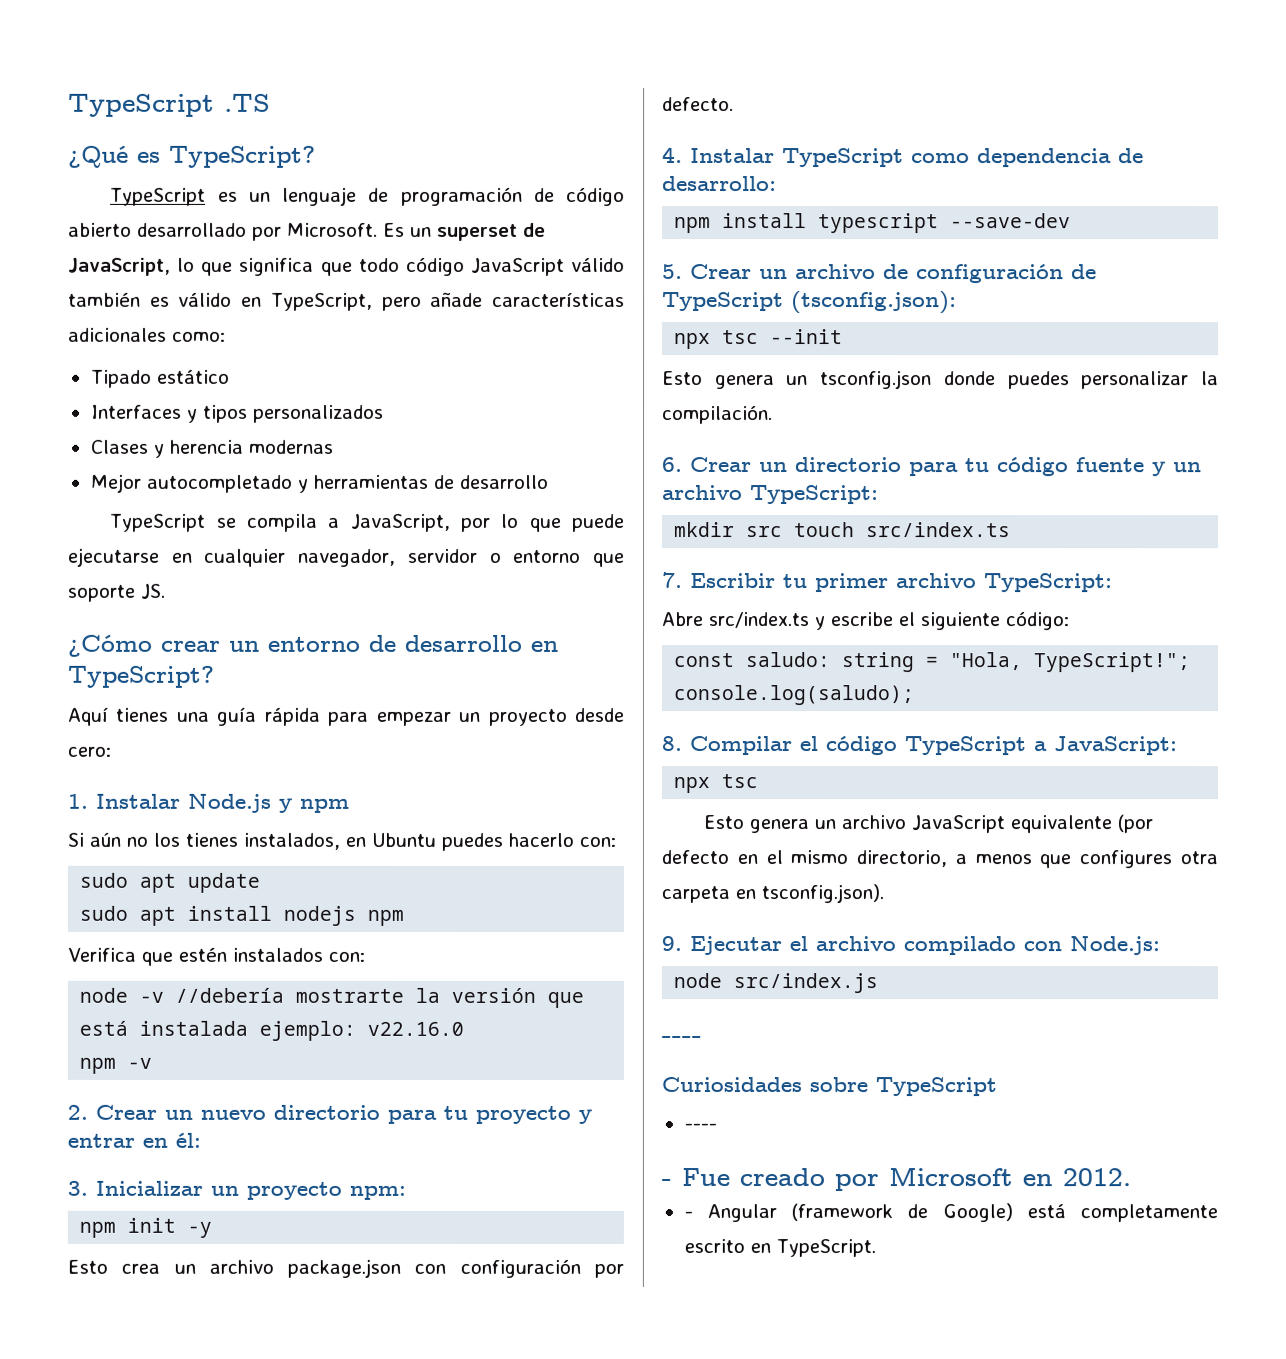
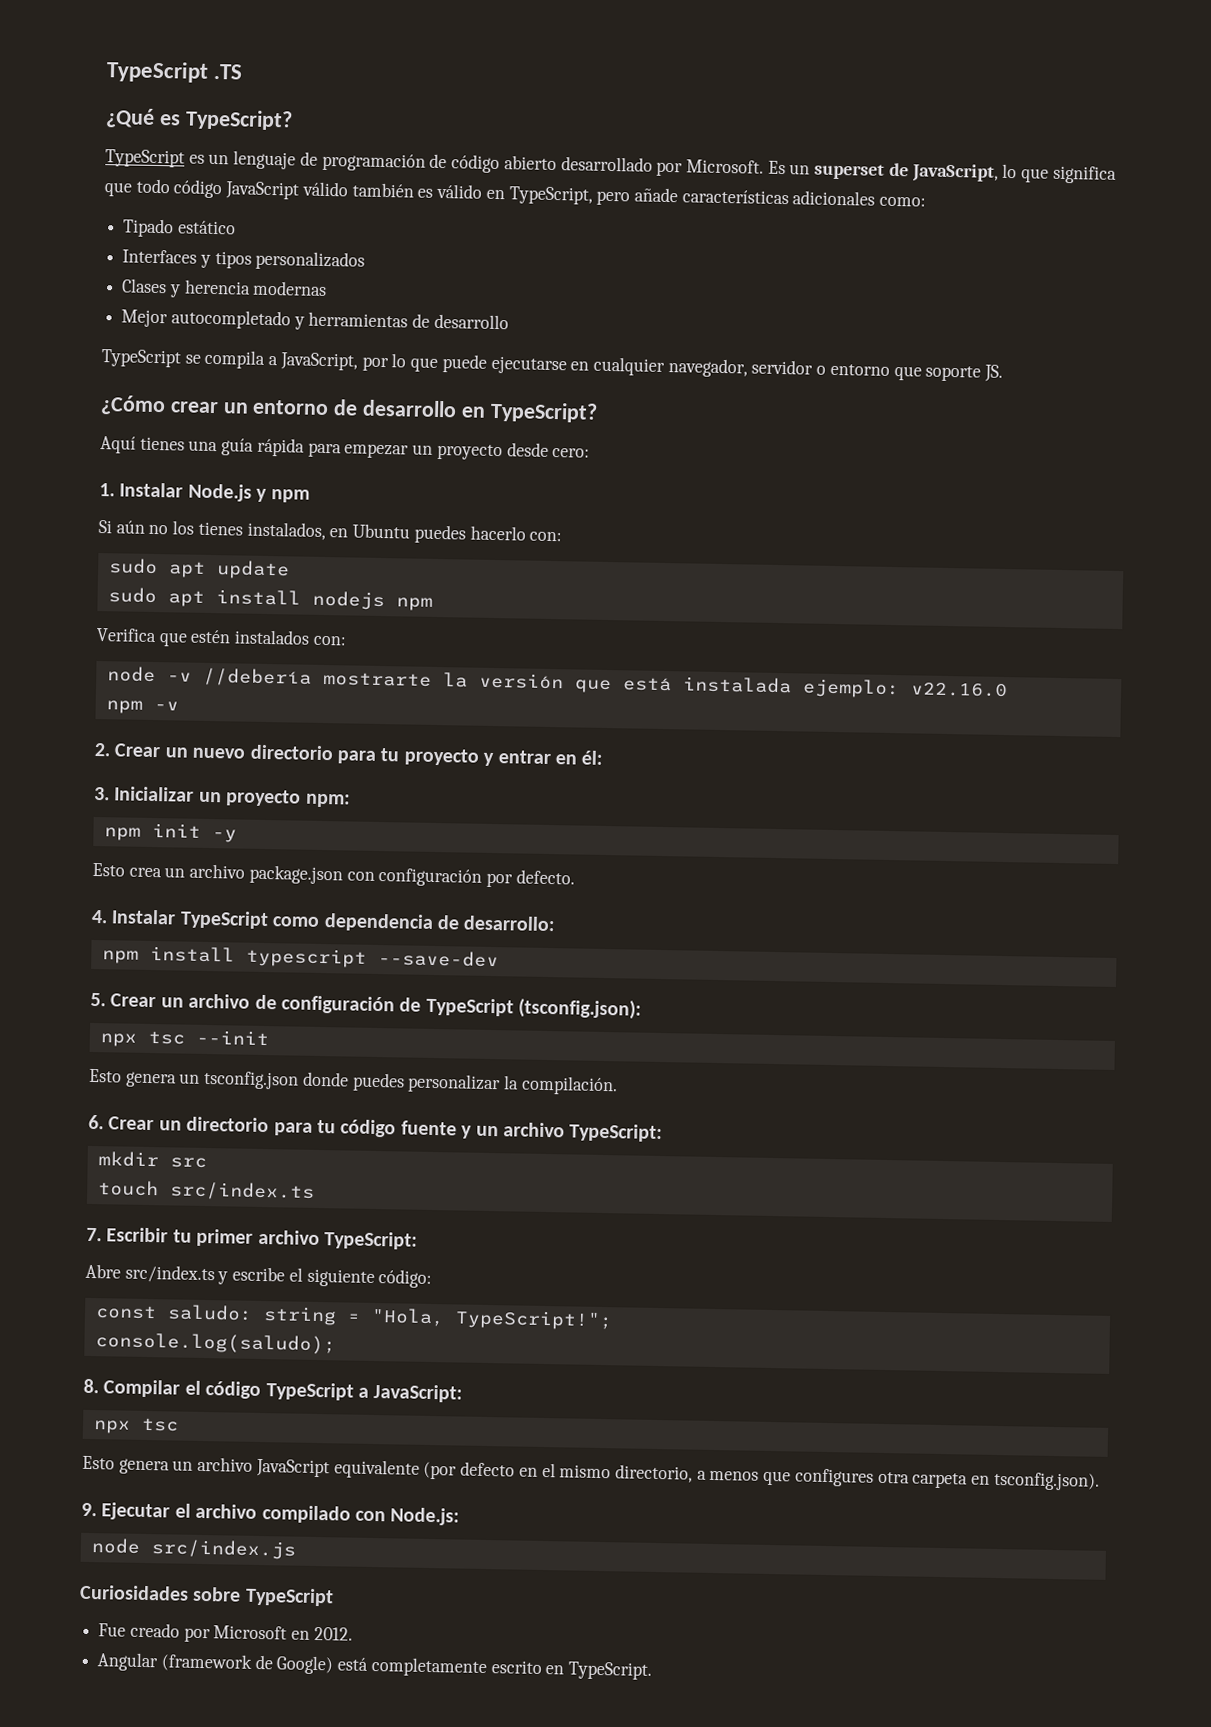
(784, 532) none -> (207, 1163) //
[661,1036,702,1044] // ---- -> (296, 1549) none
[683,1123,717,1131] [661,1179,672,1187] ---- // - -> (334, 1597) none
[683,1211,693,1219] - -> (353, 1633) none

